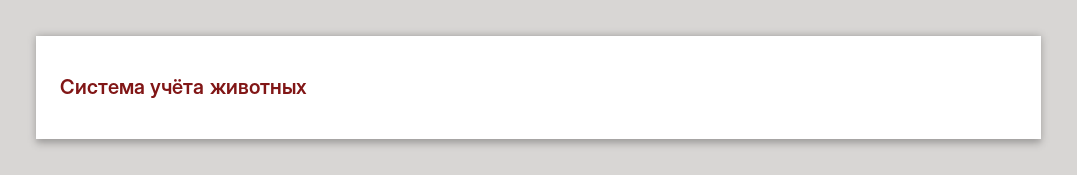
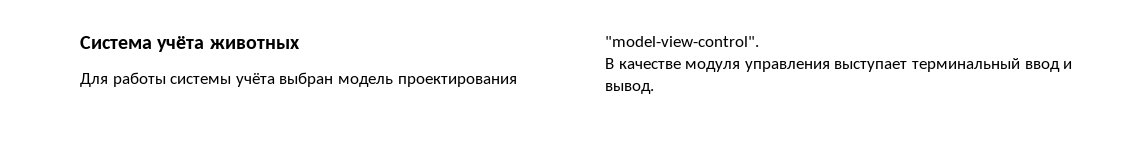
(307, 88) none -> [80,72,517,87] [605,36,759,47] [605,58,1073,72] [605,83,654,94] // Для работы системы учёта выбран модель проектирования "model-view-control". // В качестве модуля управления выступает терминальный ввод и вывод.

